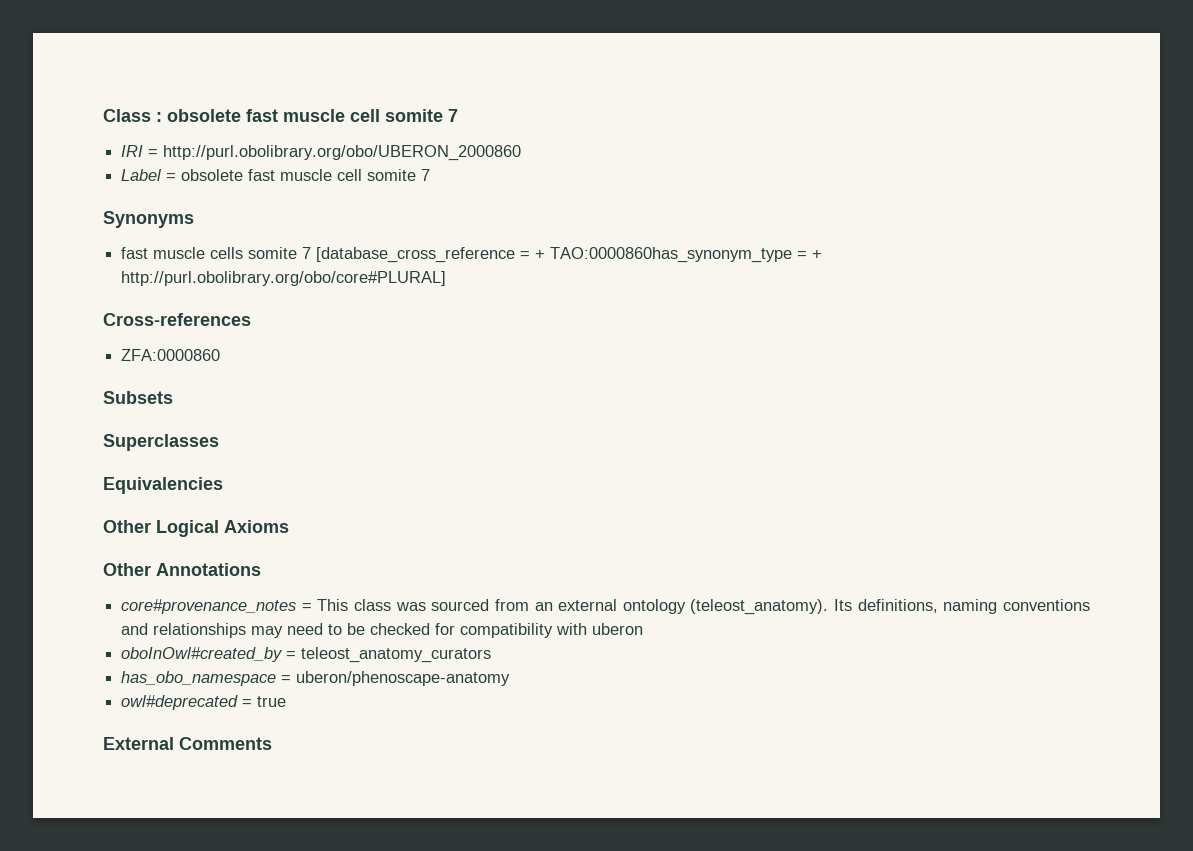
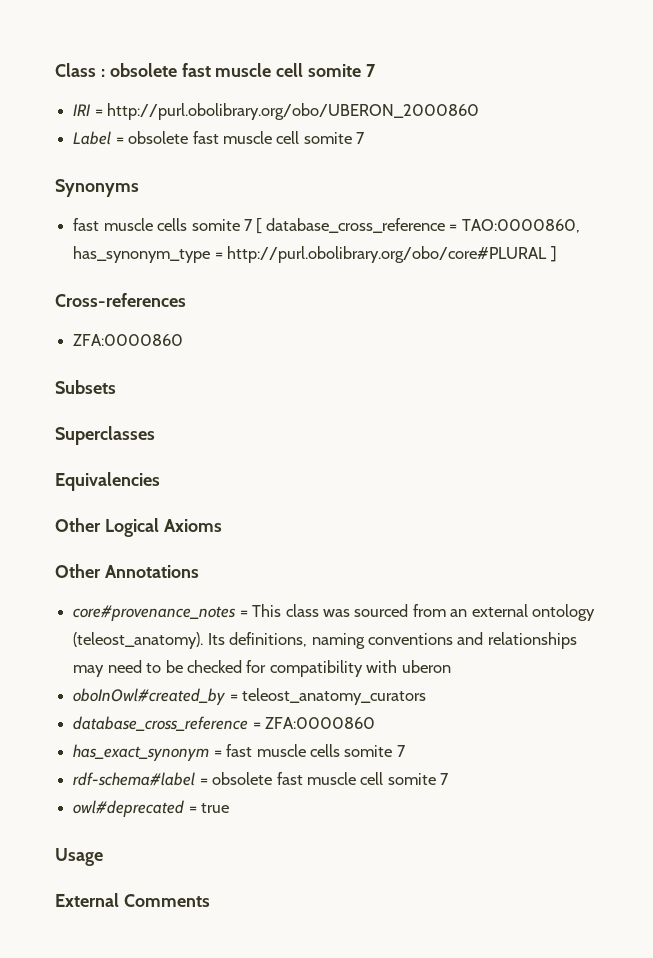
[316,247,823,263] [121,271,447,286] [database_cross_reference = + TAO:0000860has_synonym_type = + http://purl.obolibrary.org/obo/core#PLURAL] -> [256,218,580,234] [73,246,557,263] [ database_cross_reference = TAO:0000860, has_synonym_type = http://purl.obolibrary.org/obo/core#PLURAL ]
[121,671,511,686] has_obo_namespace = uberon/phenoscape-anatomy -> [73,716,376,732] [73,744,406,761] [73,772,450,786] database_cross_reference = ZFA:0000860 // has_exact_synonym = fast muscle cells somite 7 // rdf-schema#label = obsolete fast muscle cell somite 7
(287, 701) none -> [55,848,103,866] // Usage

